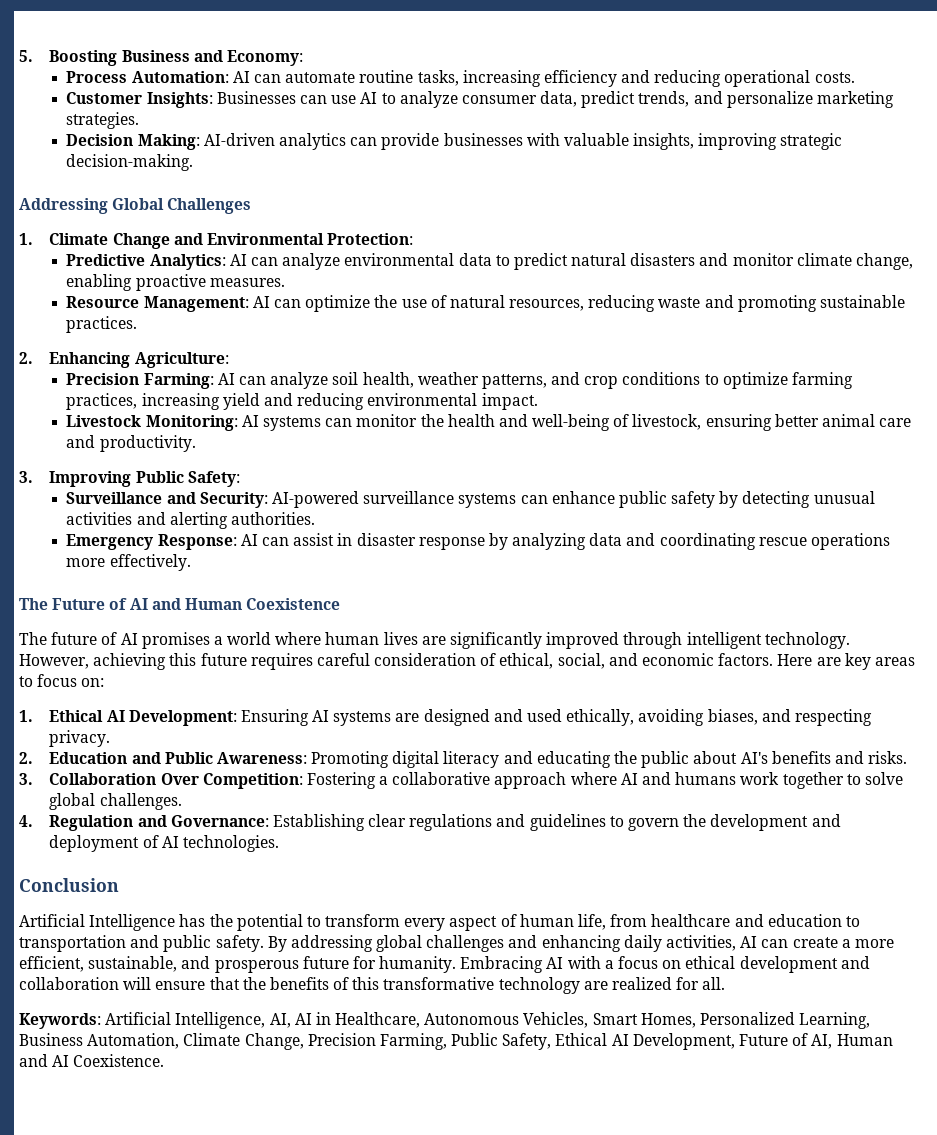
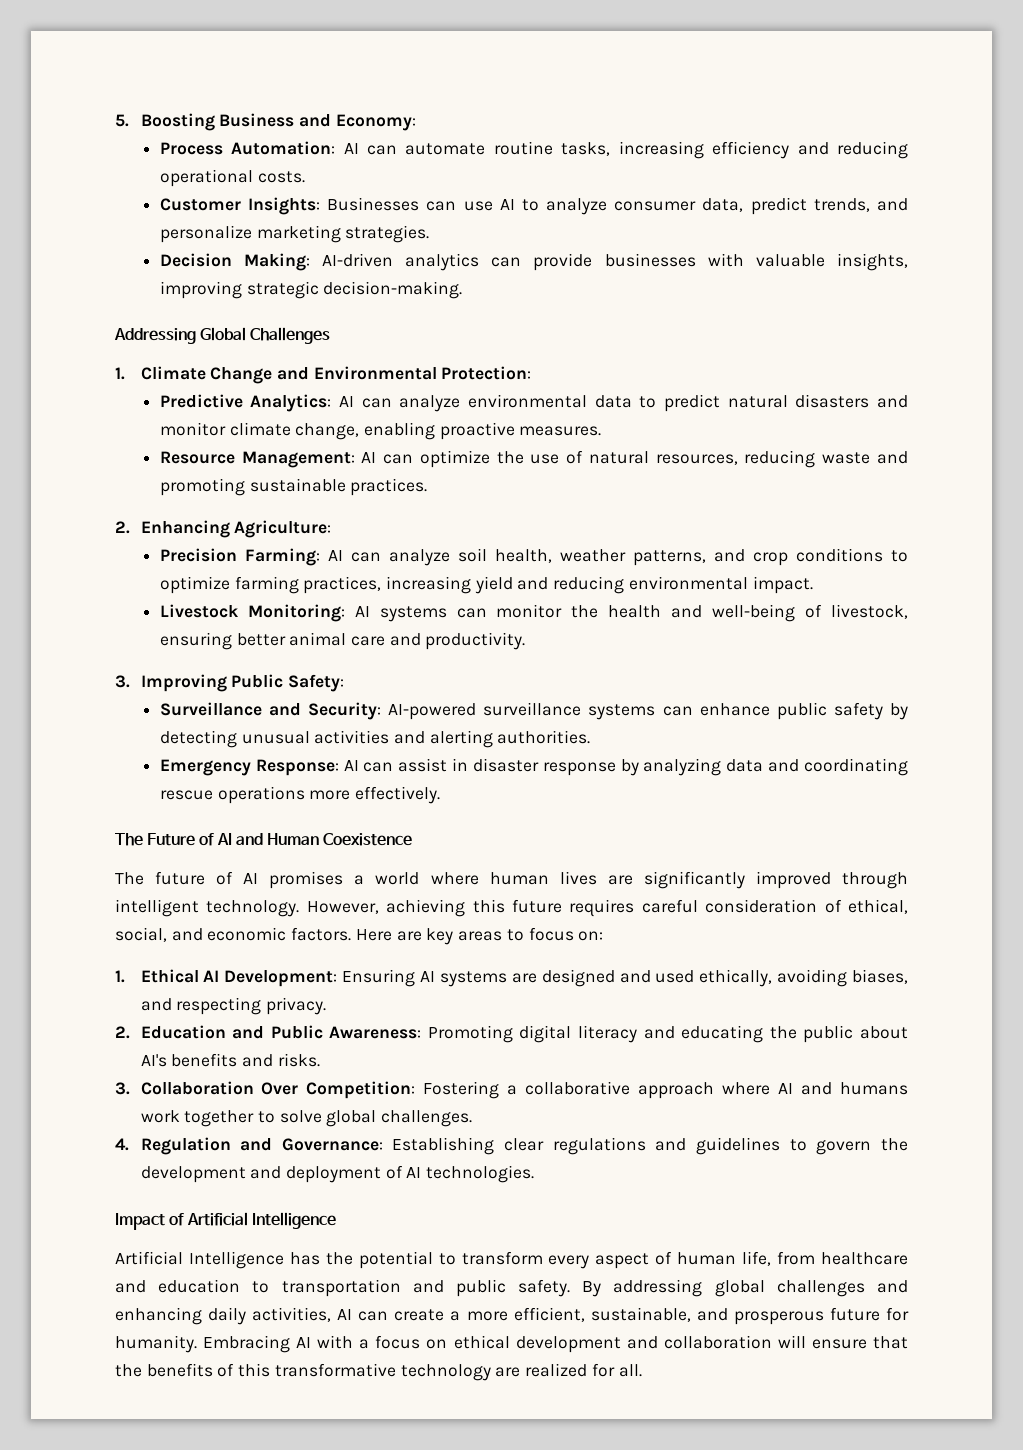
[19,878,119,892] Conclusion -> [115,1212,336,1230] Impact of Artificial Intelligence
[19,1012,871,1029] [19,1033,893,1050] [19,1054,165,1067] // Keywords: Artificial Intelligence, AI, AI in Healthcare, Autonomous Vehicles, Smart Homes, Personalized Learning, Business Automation, Climate Change, Precision Farming, Public Safety, Ethical AI Development, Future of AI, Human and AI Coexistence. -> (642, 1370) none

